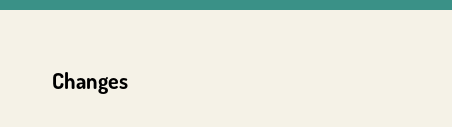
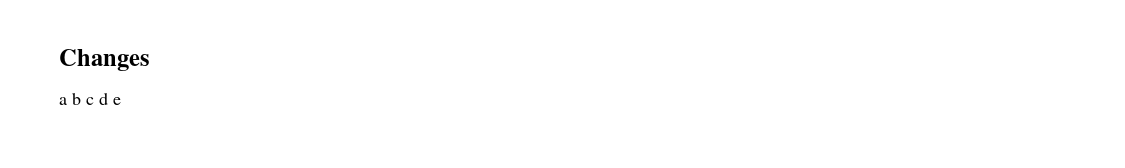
(128, 83) none -> [59,93,121,105] // a b c d e

